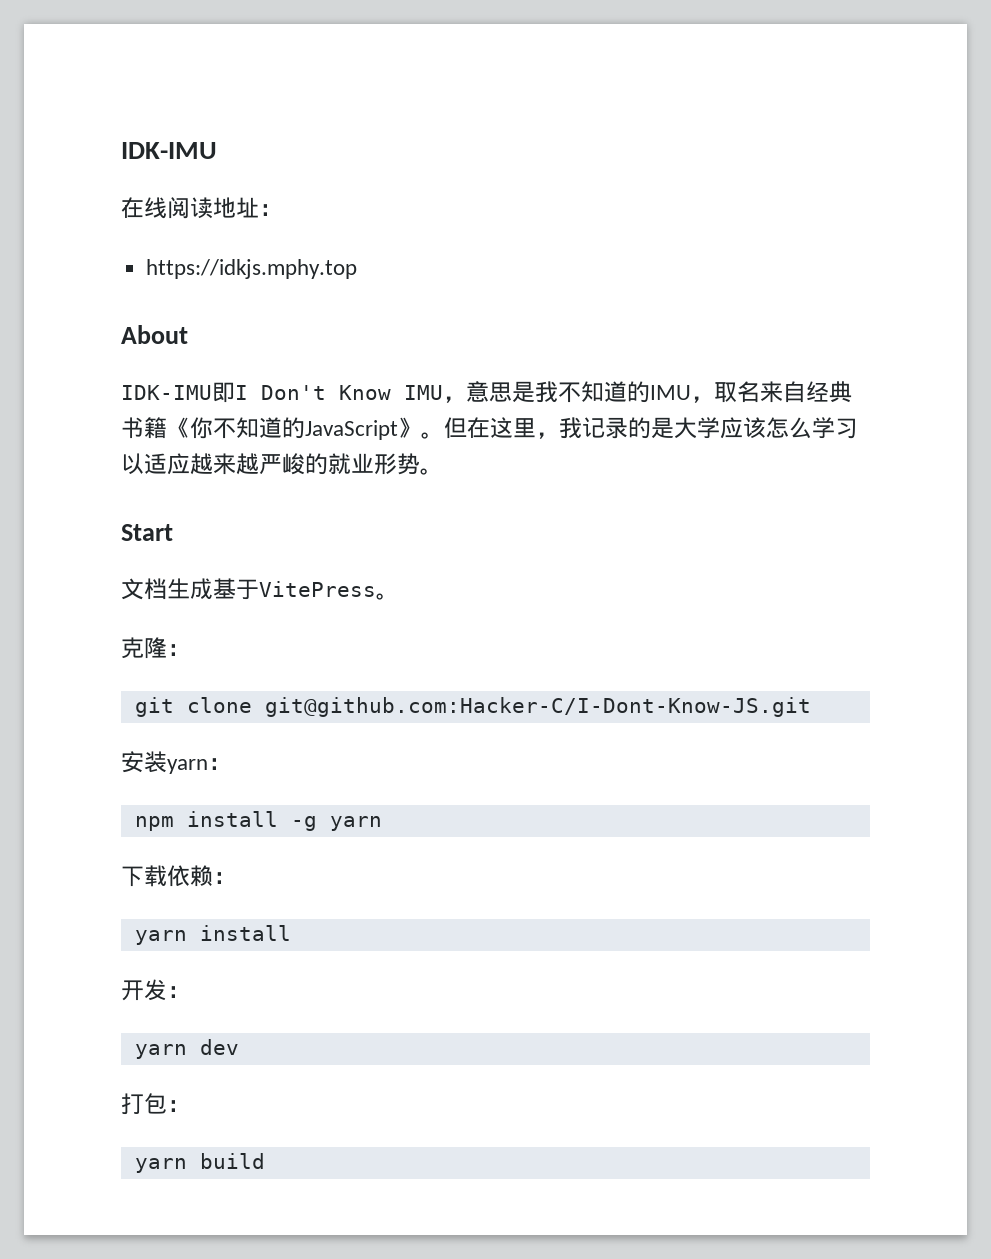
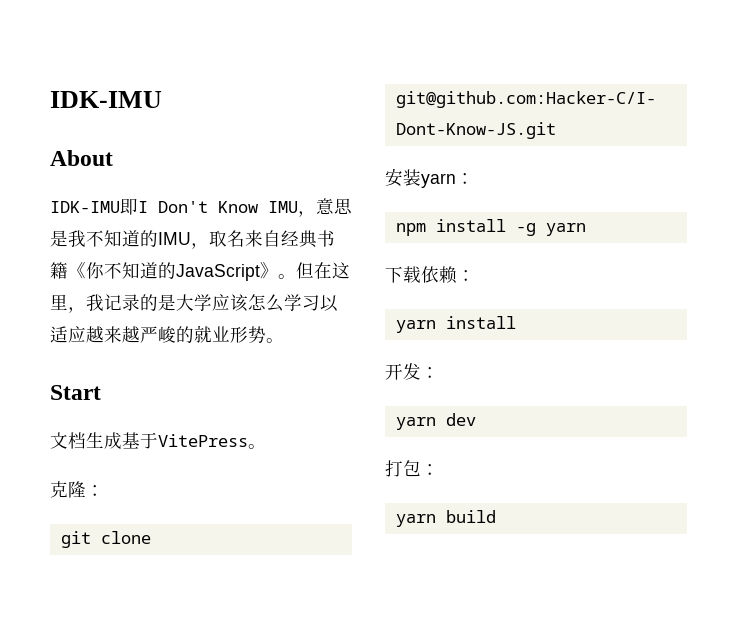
[121,142,217,159] [121,197,282,219] [146,259,358,279] IDK-IMU // 在线阅读地址： // https://idkjs.mphy.top -> [50,91,162,108] IDK-IMU

